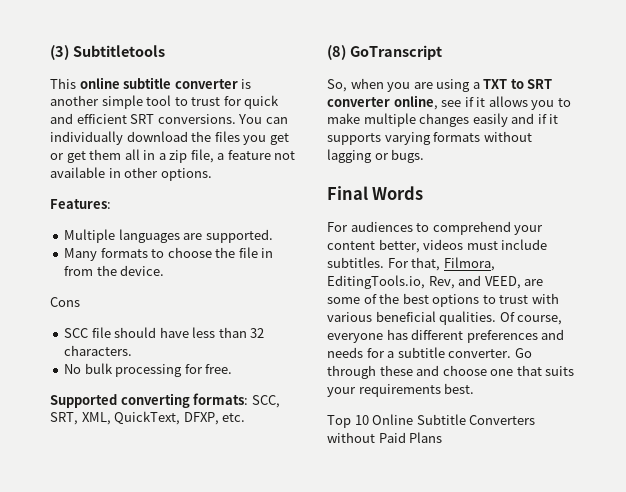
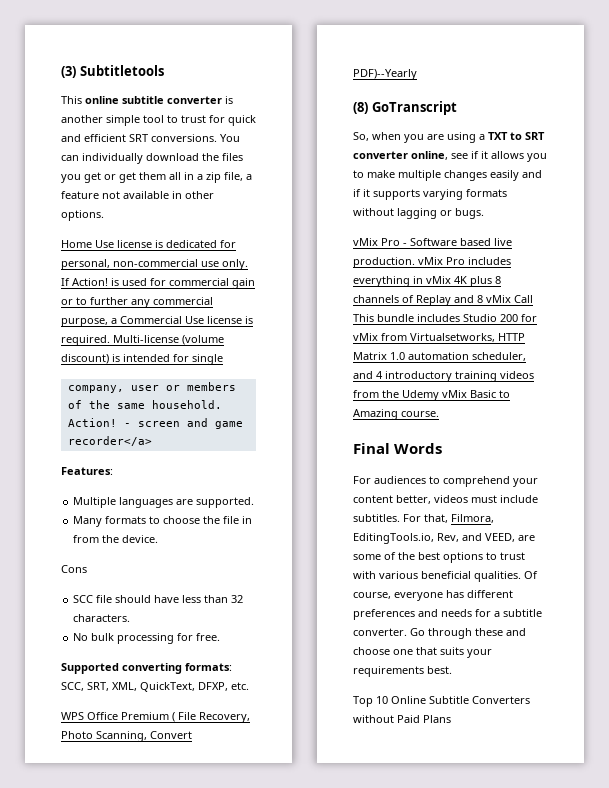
(212, 174) none -> [61,240,236,248] [61,259,248,270] [61,278,255,289] [61,297,213,308] [61,316,253,327] [61,335,224,346] [61,354,223,365] [67,382,236,393] [67,400,222,409] [67,418,243,429] [67,436,152,446] // Home Use license is dedicated for personal, non-commercial use only. If Action! is used for commercial gain or to further any commercial purpose, a Commercial Use license is required. Multi-license (volume discount) is intended for single // company, user or members of the same household. Action! - screen and game recorder</a>
(246, 417) none -> [61,712,250,723] [61,731,192,742] [353,69,417,80] // WPS Office Premium ( File Recovery, Photo Scanning, Convert PDF)--Yearly
(425, 156) none -> [353,238,512,246] [353,257,511,268] [353,276,501,287] [353,295,533,306] [353,314,537,322] [353,333,525,342] [353,352,526,361] [353,371,534,382] [353,390,510,401] [353,409,439,420] // vMix Pro - Software based live production. vMix Pro includes everything in vMix 4K plus 8 channels of Replay and 8 vMix Call This bundle includes Studio 200 for vMix from Virtualsetworks, HTTP Matrix 1.0 automation scheduler, and 4 introductory training videos from the Udemy vMix Basic to Amazing course.

